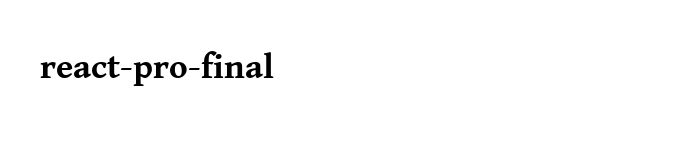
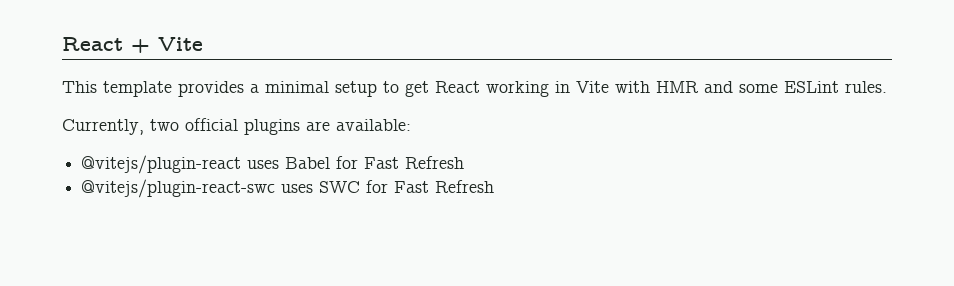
[40,51,274,86] react-pro-final -> [62,37,203,53] [62,81,887,97] [62,118,411,135] [81,155,465,174] [81,179,495,198] React + Vite // This template provides a minimal setup to get React working in Vite with HMR and some ESLint rules. // Currently, two official plugins are available: // @vitejs/plugin-react uses Babel for Fast Refresh // @vitejs/plugin-react-swc uses SWC for Fast Refresh

